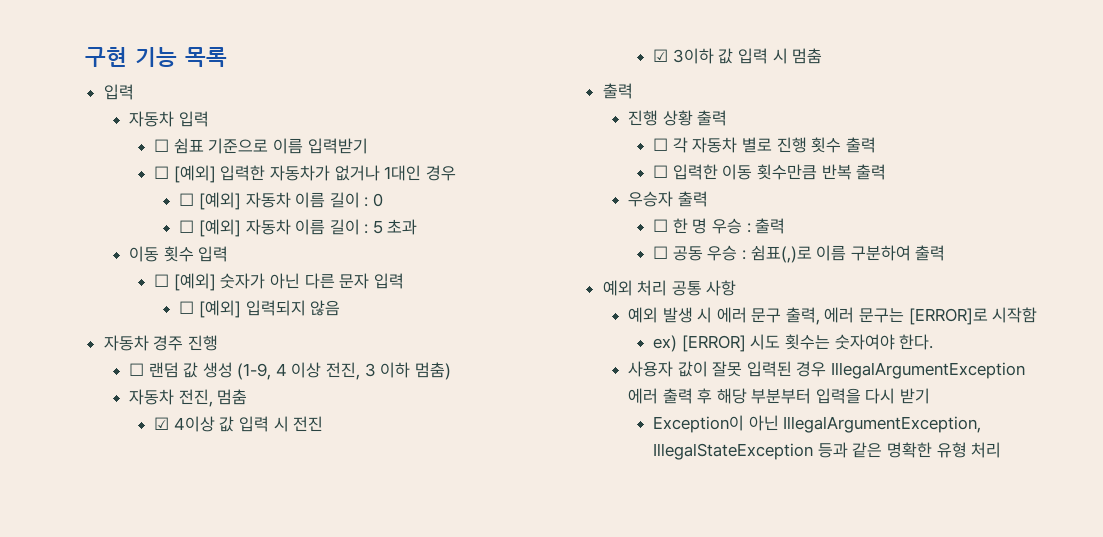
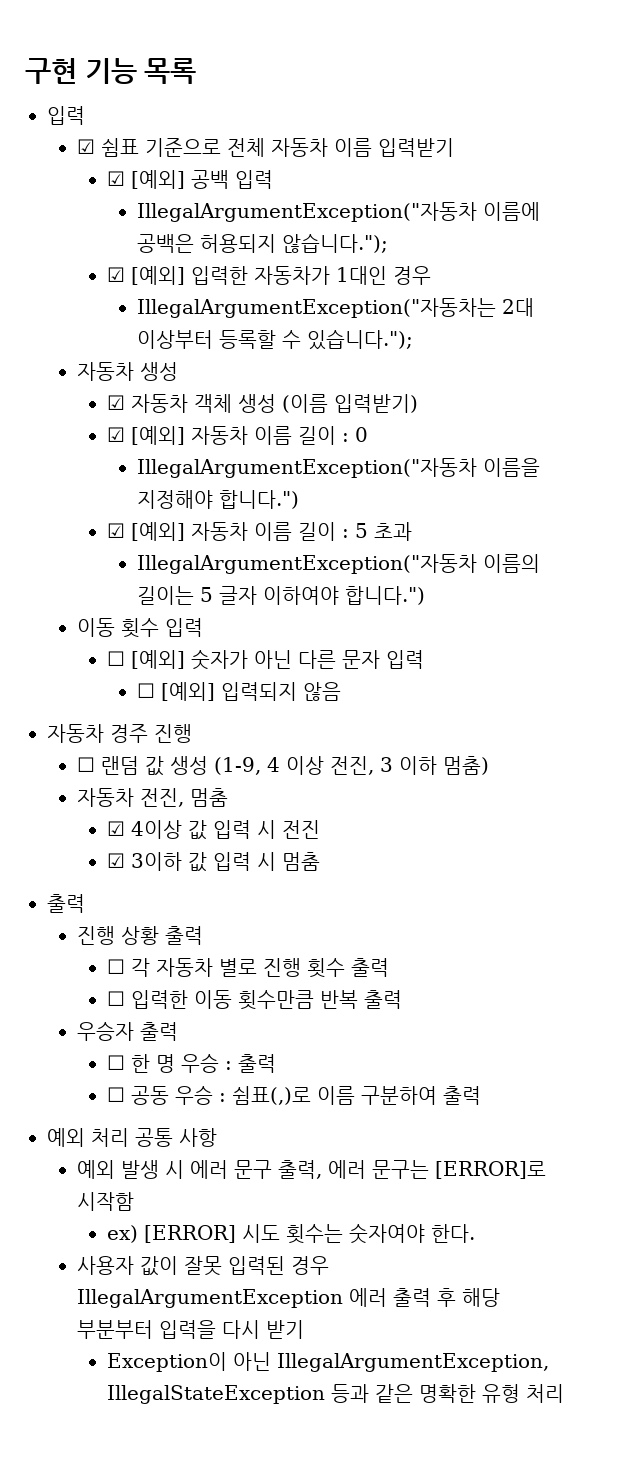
[128,111,209,127] [154,138,368,154] [154,166,170,179] 자동차 입력 // ☐ 쉼표 기준으로 이름 입력받기 // ☐ -> [77,138,455,157] [107,170,274,189] [137,202,541,222] [137,233,389,253] [107,267,126,282] ☑ 쉼표 기준으로 전체 자동차 이름 입력받기 // ☑ [예외] 공백 입력 // IllegalArgumentException("자동차 이름에 공백은 허용되지 않습니다."); // ☑
[334,165,380,181] 없거나 -> (331, 275) none
[179,193,195,206] ☐ -> [137,298,535,318] [137,329,414,350] [77,362,179,381] [107,394,419,413] [107,427,126,442] IllegalArgumentException("자동차는 2대 이상부터 등록할 수 있습니다."); // 자동차 생성 // ☑ 자동차 객체 생성 (이름 입력받기) // ☑
[179,220,195,233] ☐ -> [137,458,541,478] [137,490,300,509] [107,523,126,538] IllegalArgumentException("자동차 이름을 지정해야 합니다.") // ☑
(418, 227) none -> [137,554,541,574] [137,586,426,605] // IllegalArgumentException("자동차 이름의 길이는 5 글자 이하여야 합니다.")

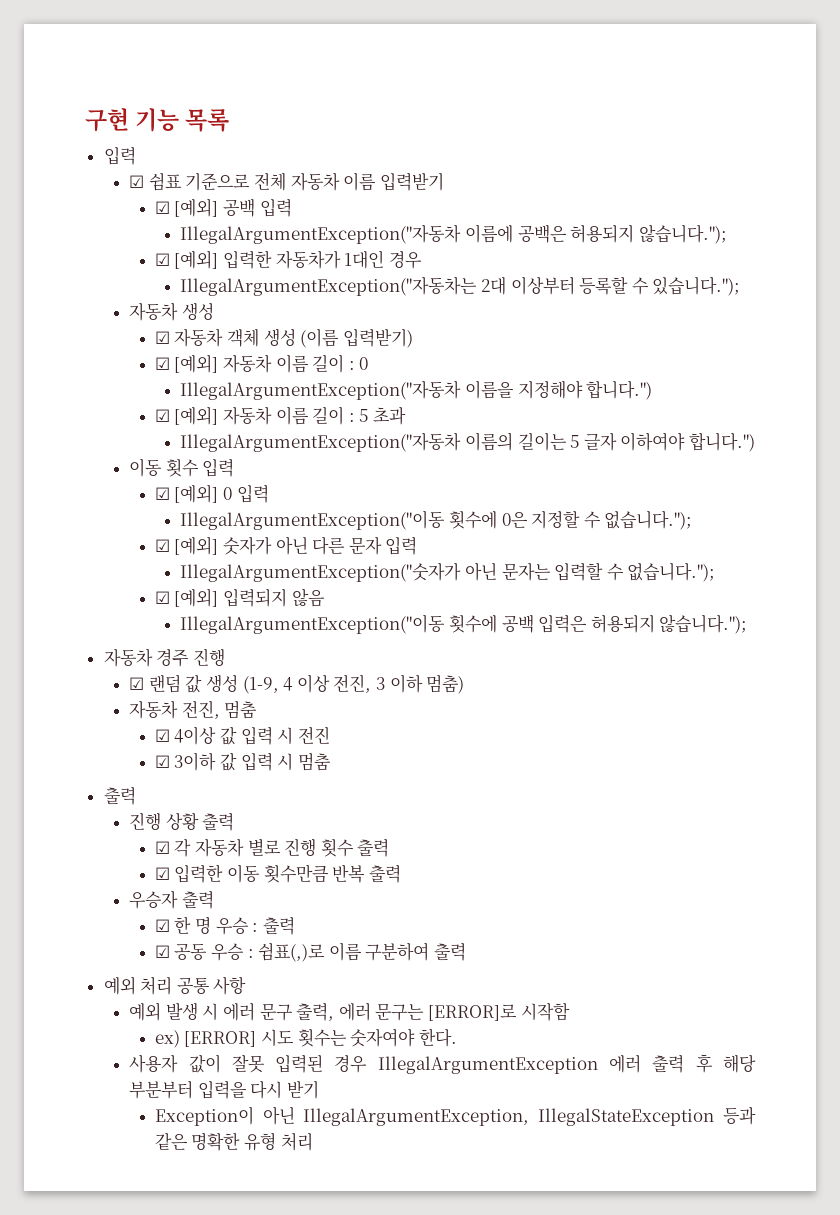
[107,651,126,666] ☐ -> [154,484,269,503] [180,510,693,530] [154,539,170,552] ☑ [예외] 0 입력 // IllegalArgumentException("이동 횟수에 0은 지정할 수 없습니다."); // ☑
[137,682,342,701] ☐ [예외] 입력되지 않음 -> [180,562,716,582] [154,588,325,607] [180,614,748,634] IllegalArgumentException("숫자가 아닌 문자는 입력할 수 없습니다."); // ☑ [예외] 입력되지 않음 // IllegalArgumentException("이동 횟수에 공백 입력은 허용되지 않습니다.");
[77,757,96,772] ☐ -> [129,677,145,690] ☑
[107,959,126,974] ☐ -> [154,841,170,854] ☑
[107,991,126,1006] ☐ -> [154,867,170,880] ☑
[107,1055,126,1070] ☐ -> [154,919,170,932] ☑
[107,1087,126,1102] ☐ -> [154,945,170,958] ☑

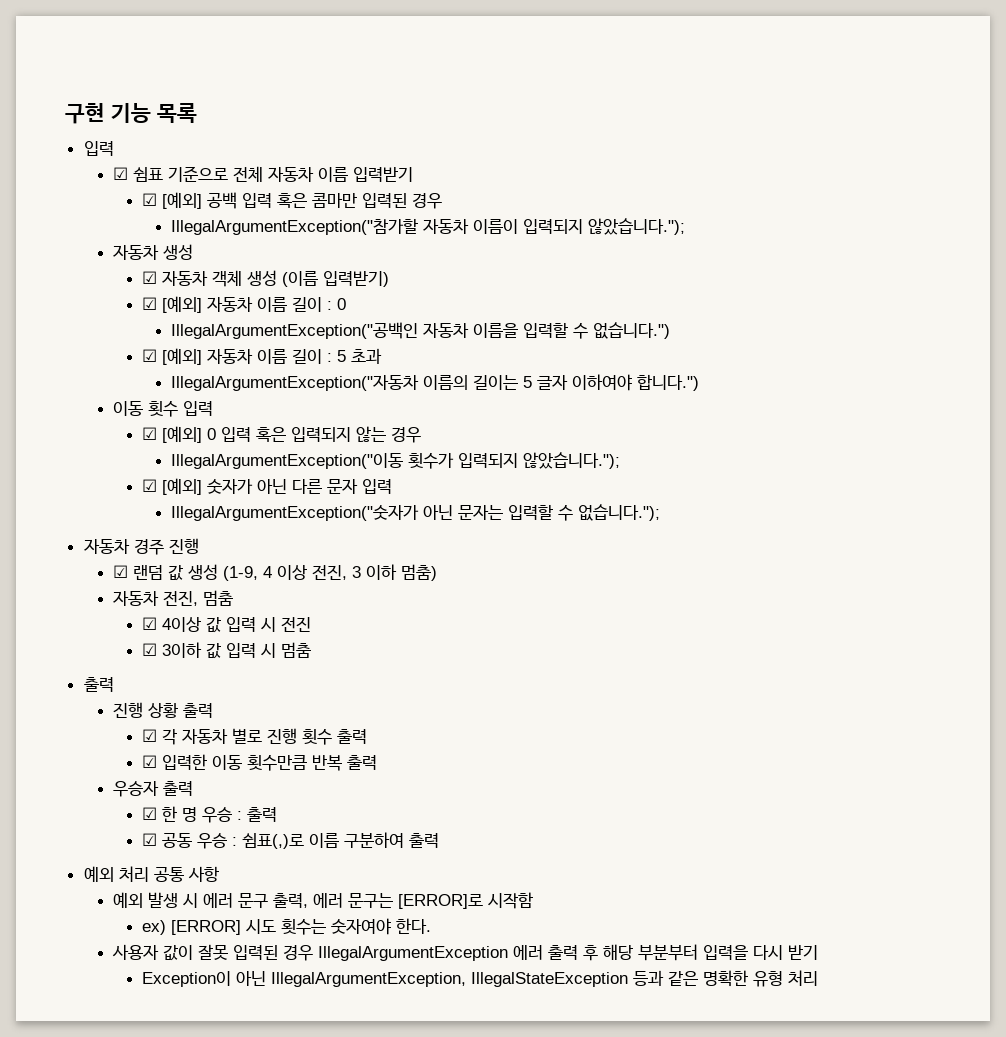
[180,224,727,244] [154,250,422,269] [180,276,741,296] // IllegalArgumentException("자동차 이름에 공백은 허용되지 않습니다."); // ☑ [예외] 입력한 자동차가 1대인 경우 // IllegalArgumentException("자동차는 2대 이상부터 등록할 수 있습니다."); -> [277,193,443,209] [171,218,686,235] 혹은 콤마만 입력된 경우 // IllegalArgumentException("참가할 자동차 이름이 입력되지 않았습니다.");
[180,380,653,400] IllegalArgumentException("자동차 이름을 지정해야 합니다.") -> [171,322,671,339] IllegalArgumentException("공백인 자동차 이름을 입력할 수 없습니다.")
[180,510,693,530] // IllegalArgumentException("이동 횟수에 0은 지정할 수 없습니다."); -> [256,426,422,443] [171,452,621,469] 혹은 입력되지 않는 경우 // IllegalArgumentException("이동 횟수가 입력되지 않았습니다.");
[154,588,325,607] [180,614,748,634] // ☑ [예외] 입력되지 않음 // IllegalArgumentException("이동 횟수에 공백 입력은 허용되지 않습니다."); -> (661, 512) none

